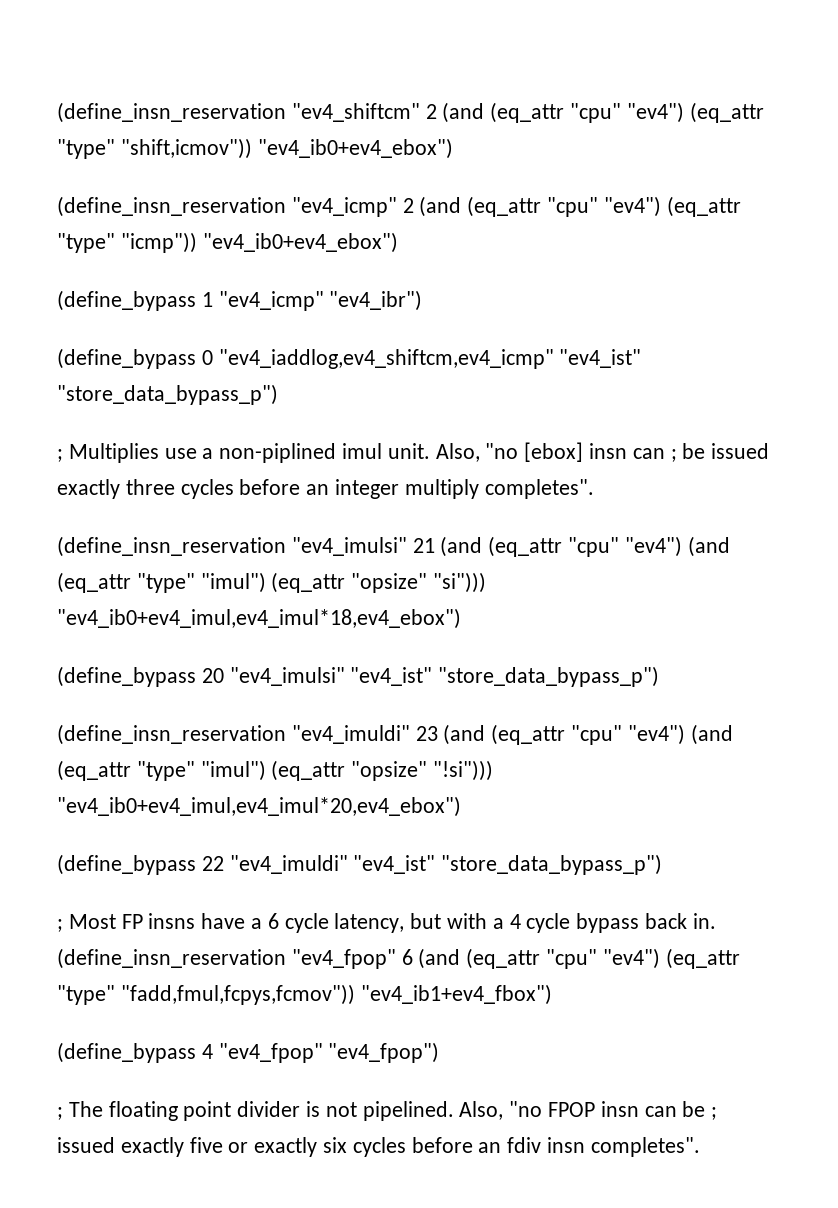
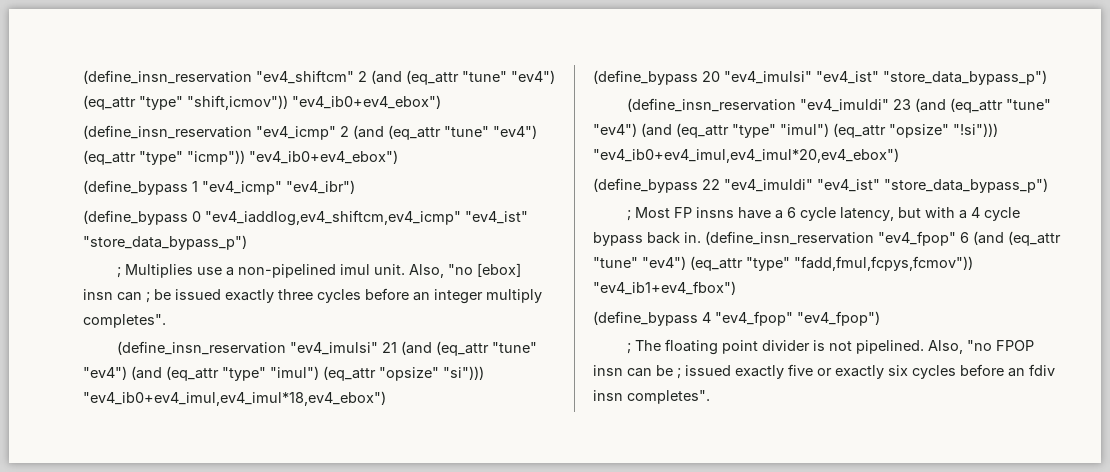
[570,103,622,123] "cpu" -> [462,71,507,82] "tune"
[547,197,599,217] "cpu" -> [444,126,489,137] "tune"
[219,443,337,463] non-piplined -> [238,264,337,278] non-pipelined
[568,537,620,557] "cpu" -> [492,342,538,353] "tune"
[571,725,623,745] "cpu" -> [1006,99,1052,110] "tune"
[546,949,598,969] "cpu" -> [593,257,638,268] "tune"

